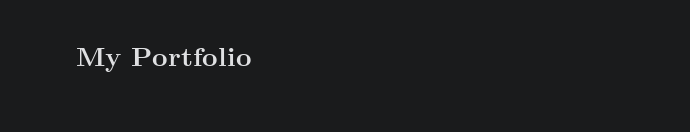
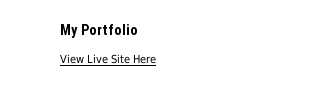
(252, 57) none -> [60,54,156,64] // View Live Site Here

